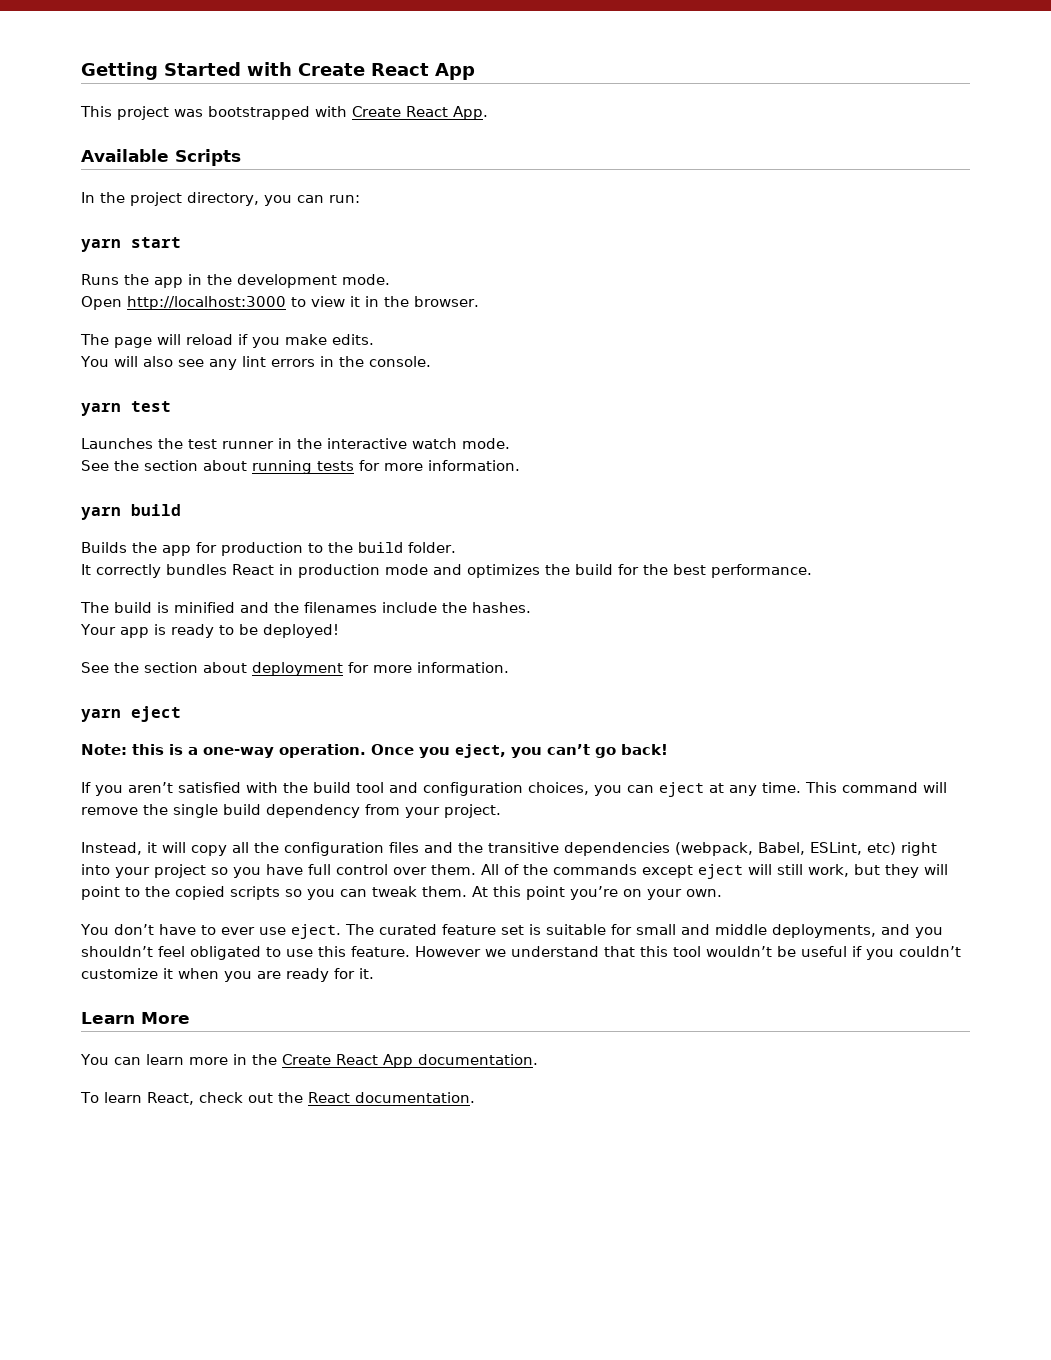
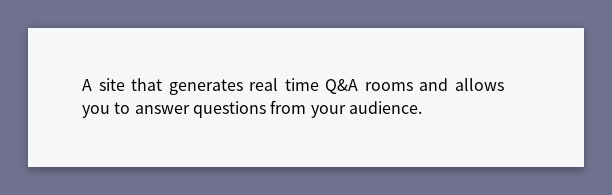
[81,62,475,80] [80,106,488,120] [81,149,241,166] [81,192,360,206] [81,237,181,252] [81,274,390,288] [81,296,479,310] [80,334,374,348] [80,356,431,370] [81,401,171,416] [81,438,510,449] [81,460,520,474] [81,504,181,520] [81,542,456,556] [81,564,812,578] [80,602,531,613] [80,624,339,638] [81,662,509,676] [81,706,181,722] [81,744,668,758] [81,782,947,797] [81,804,501,818] [81,842,937,856] [81,864,948,879] [81,886,722,900] [80,924,943,939] [81,946,961,960] [81,968,374,982] [81,1012,190,1024] [80,1054,538,1068] [80,1092,475,1105] Getting Started with Create React App // This project was bootstrapped with Create React App. // Available Scripts // In the project directory, you can run: // yarn start // Runs the app in the development mode. // Open http://localhost:3000 to view it in the browser. // The page will reload if you make edits. // You will also see any lint errors in the console. // yarn test // Launches the test runner in the interactive watch mode. // See the section about running tests for more information. // yarn build // Builds the app for production to the build folder. // It correctly bundles React in production mode and optimizes the build for the best performance. // The build is minified and the filenames include the hashes. // Your app is ready to be deployed! // See the section about deployment for more information. // yarn eject // Note: this is a one-way operation. Once you eject, you can’t go back! // If you aren’t satisfied with the build tool and configuration choices, you can eject at any time. This command will remove the single build dependency from your project. // Instead, it will copy all the configuration files and the transitive dependencies (webpack, Babel, ESLint, etc) right into your project so you have full control over them. All of the commands except eject will still work, but they will point to the copied scripts so you can tweak them. At this point you’re on your own. // You don’t have to ever use eject. The curated feature set is suitable for small and middle deployments, and you shouldn’t feel obligated to use this feature. However we understand that this tool wouldn’t be useful if you couldn’t customize it when you are ready for it. // Learn More // You can learn more in the Create React App documentation. // To learn React, check out the React documentation. -> [82,78,504,95] [82,100,422,118] A site that generates real time Q&A rooms and allows you to answer questions from your audience.

